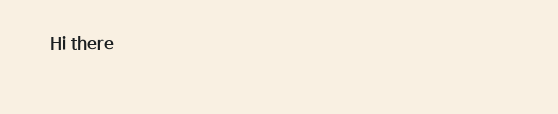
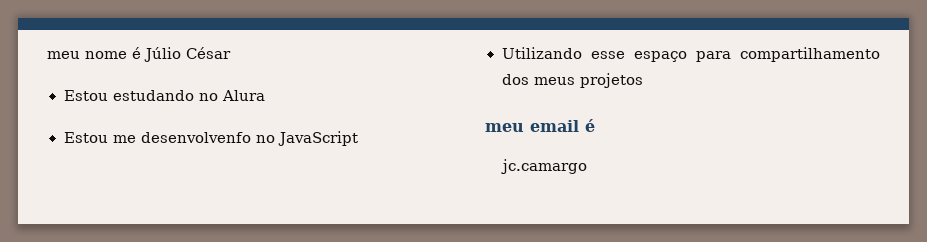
[50,36,114,50] Hi there -> [47,47,231,62] [63,90,265,101] [63,131,358,146] [501,47,880,62] [501,73,643,88] [485,119,595,132] [500,159,587,174] meu nome é Júlio César // Estou estudando no Alura // Estou me desenvolvenfo no JavaScript // Utilizando esse espaço para compartilhamento dos meus projetos // meu email é // jc.camargo

